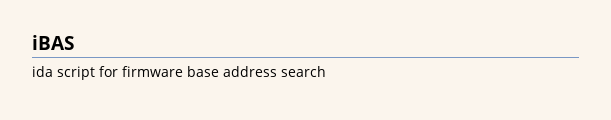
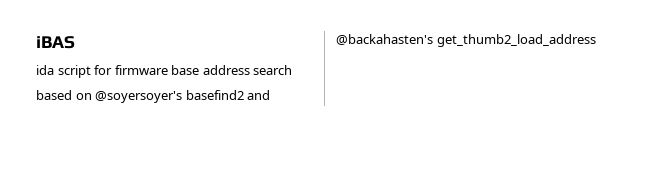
(326, 71) none -> [36,90,271,103] [336,34,596,47] // based on @soyersoyer's basefind2 and @backahasten's get_thumb2_load_address

